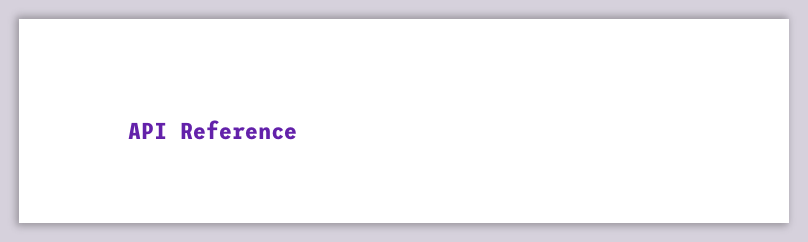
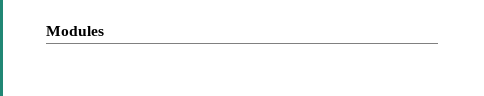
[128,120,297,140] API Reference -> [46,26,104,36] Modules

